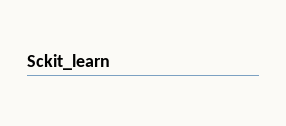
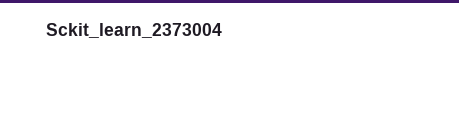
[27,54,110,70] Sckit_learn -> [46,23,222,38] Sckit_learn_2373004

